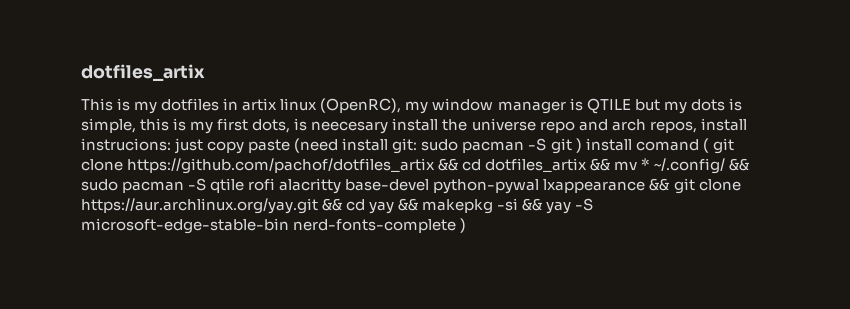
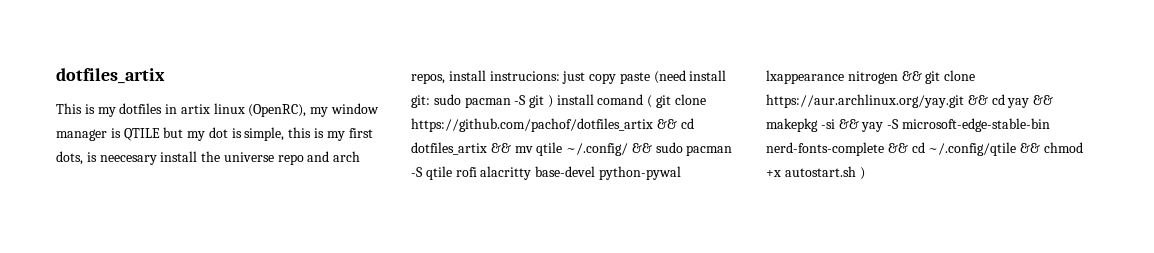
[690,99,725,111] dots -> [208,127,228,138] dot
[641,158,651,170] * -> [536,142,563,156] qtile
(646, 186) none -> [847,71,898,84] nitrogen
(457, 226) none -> [887,142,1083,156] [766,166,856,177] && cd ~/.config/qtile && chmod +x autostart.sh

